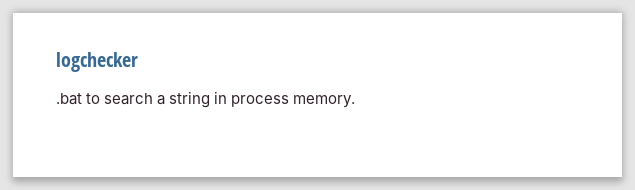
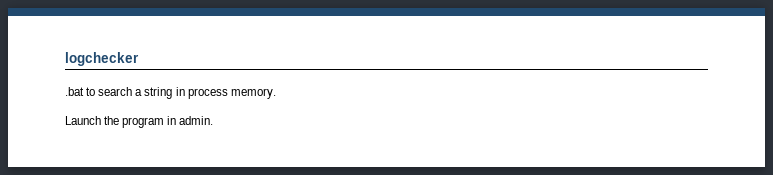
(356, 101) none -> [65,116,214,128] // Launch the program in admin.

